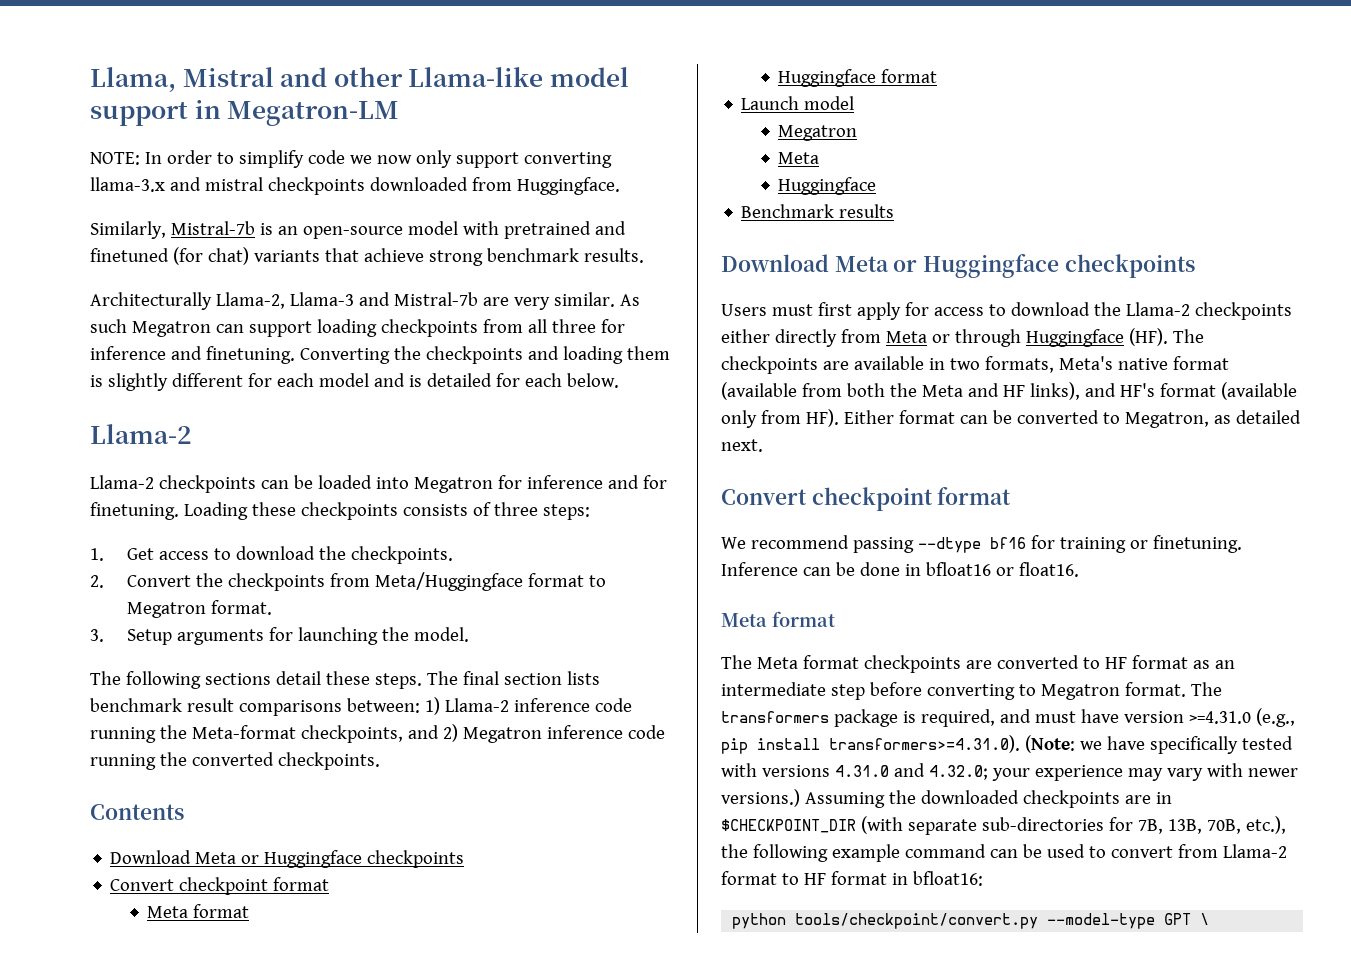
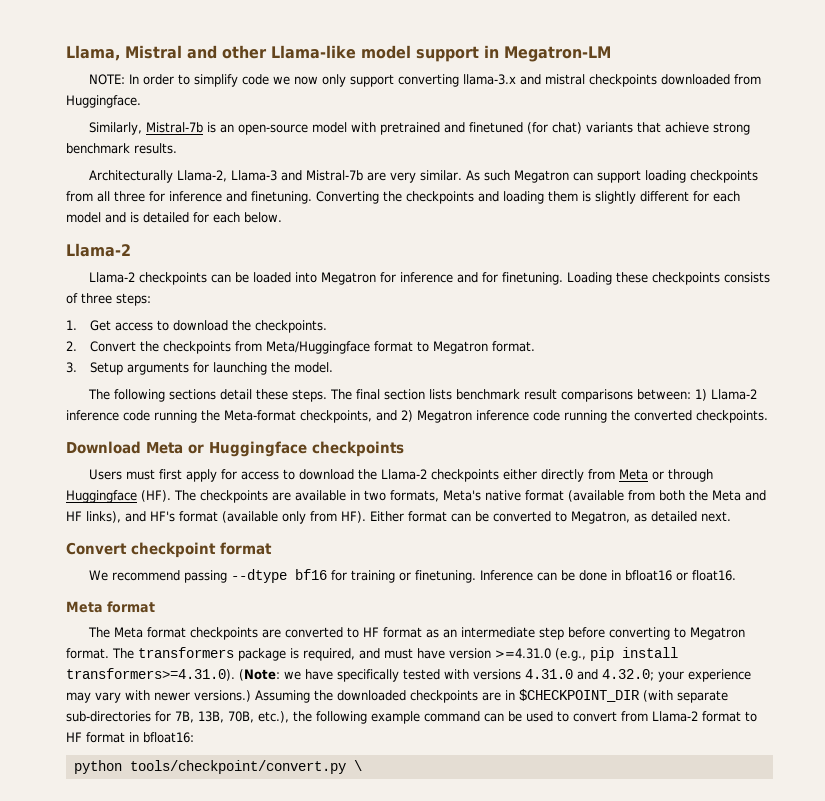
[90,804,184,820] [110,850,465,868] [110,877,330,895] [147,904,250,918] [778,69,938,87] [741,96,855,110] [778,125,858,141] [778,152,820,164] [778,177,877,195] [741,204,895,218] // Contents // Download Meta or Huggingface checkpoints // Convert checkpoint format // Meta format // Huggingface format // Launch model // Megatron // Meta // Huggingface // Benchmark results -> (768, 416) none
[1047,913,1192,929] --model-type GPT -> (346, 767) none

